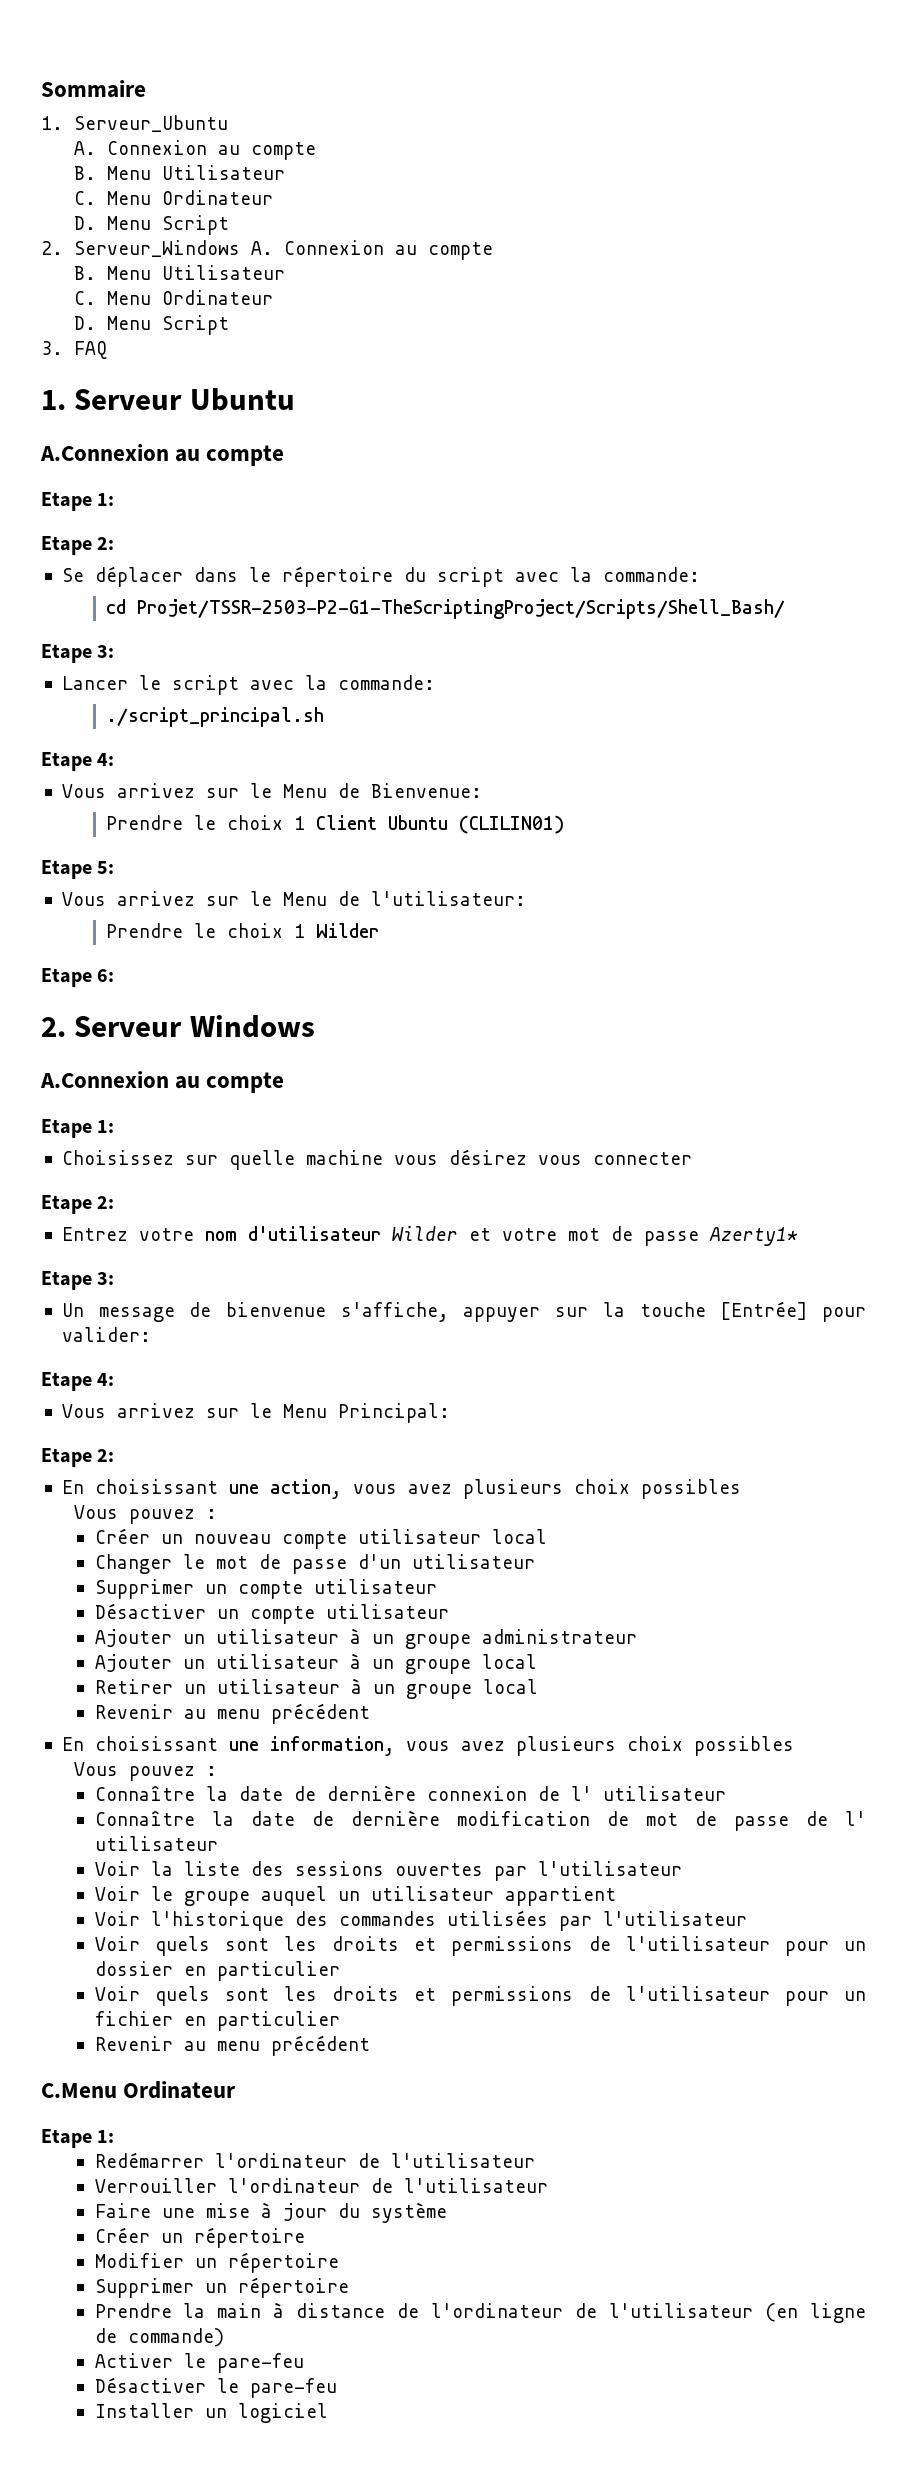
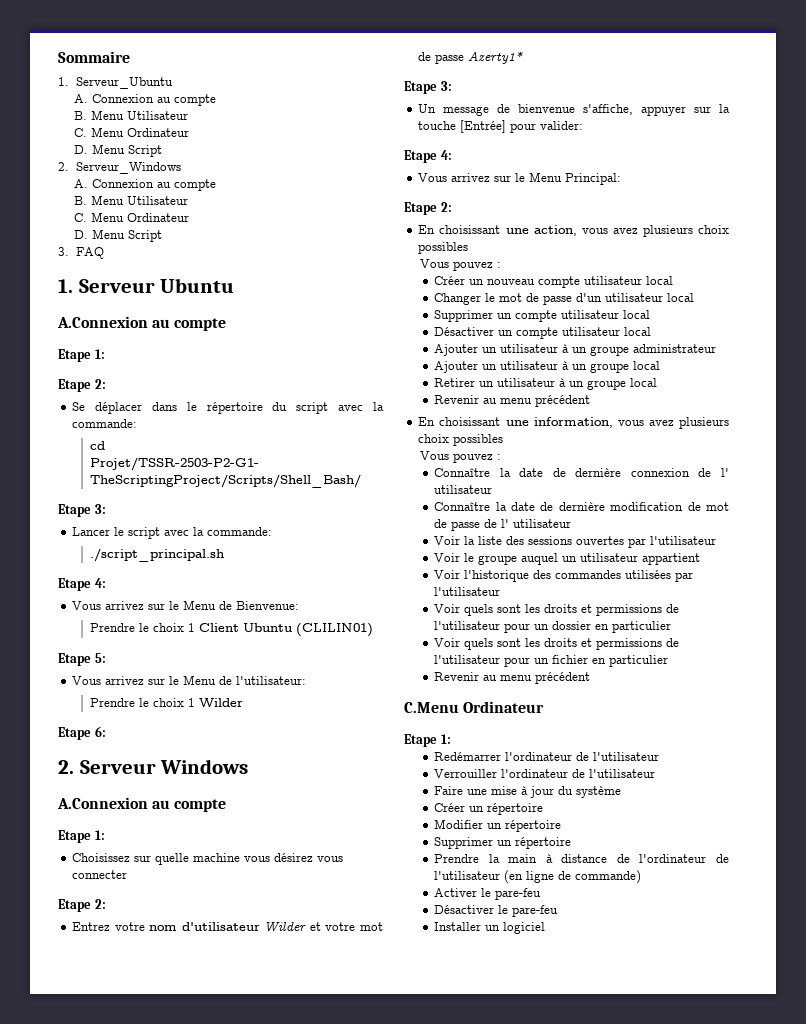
(240, 248) none -> (181, 168) //
(535, 1561) none -> [667,293,695,302] local
(437, 1586) none -> [623,310,651,319] local
(449, 1611) none -> [624,327,652,336] local

